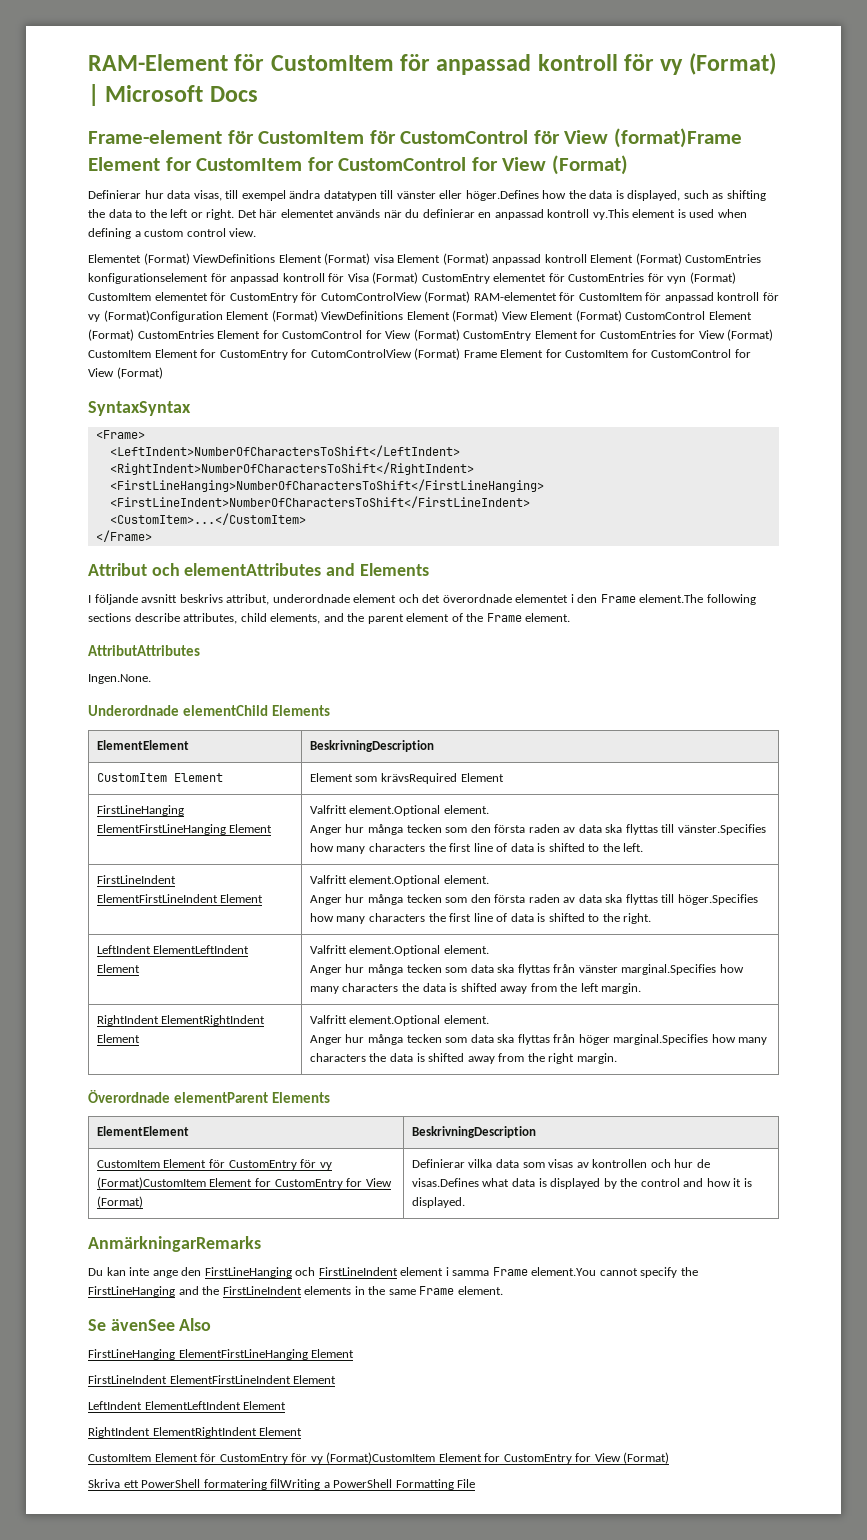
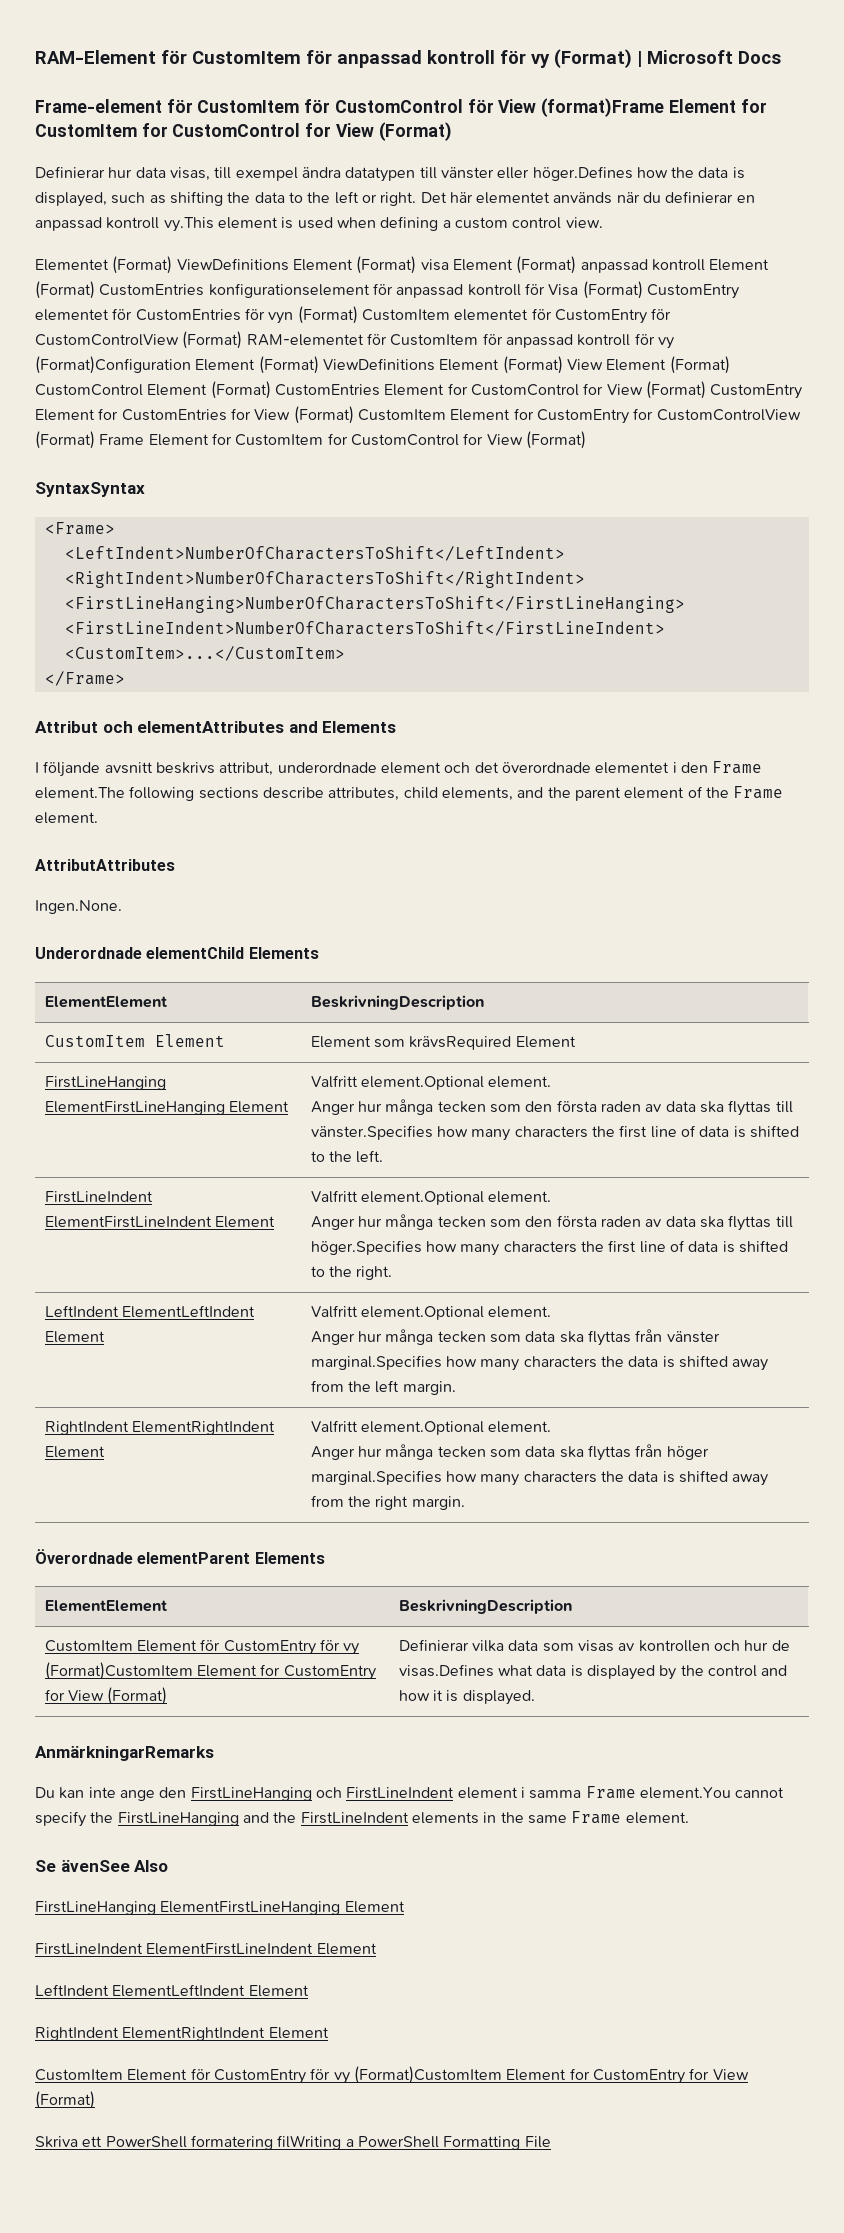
[320,292,422,301] CutomControlView -> [35,334,179,346] CustomControlView
[310,349,412,358] CutomControlView -> [656,409,801,421] CustomControlView

